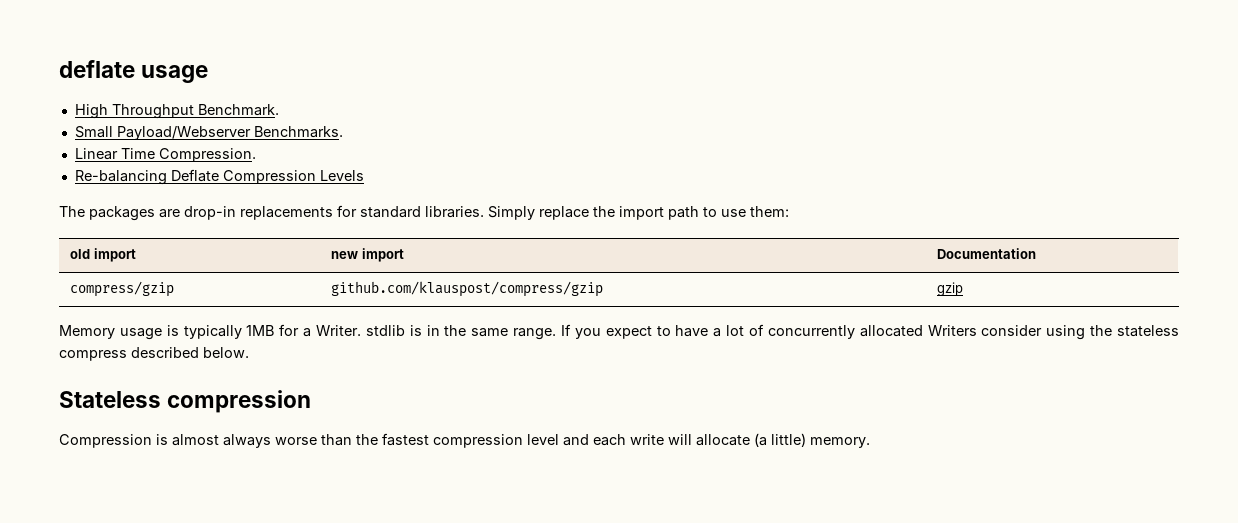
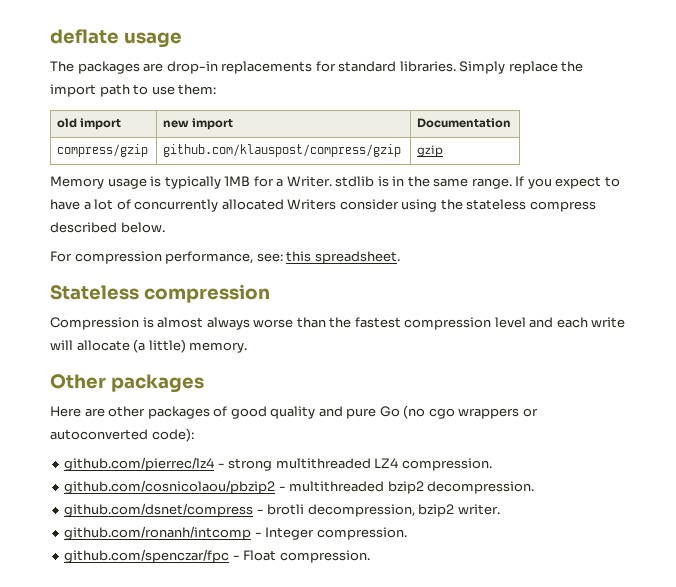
[74,104,279,119] [74,126,343,140] [74,148,256,162] [74,169,364,185] // High Throughput Benchmark. // Small Payload/Webserver Benchmarks. // Linear Time Compression. // Re-balancing Deflate Compression Levels -> (182, 40) none
(249, 352) none -> [50,251,400,264] // For compression performance, see: this spreadsheet.
(870, 442) none -> [50,374,204,393] [50,405,538,419] [50,428,194,442] [64,457,492,471] [64,480,535,494] [64,503,500,517] [64,526,407,540] [64,549,370,563] // Other packages // Here are other packages of good quality and pure Go (no cgo wrappers or autoconverted code): // github.com/pierrec/lz4 - strong multithreaded LZ4 compression. // github.com/cosnicolaou/pbzip2 - multithreaded bzip2 decompression. // github.com/dsnet/compress - brotli decompression, bzip2 writer. // github.com/ronanh/intcomp - Integer compression. // github.com/spenczar/fpc - Float compression.

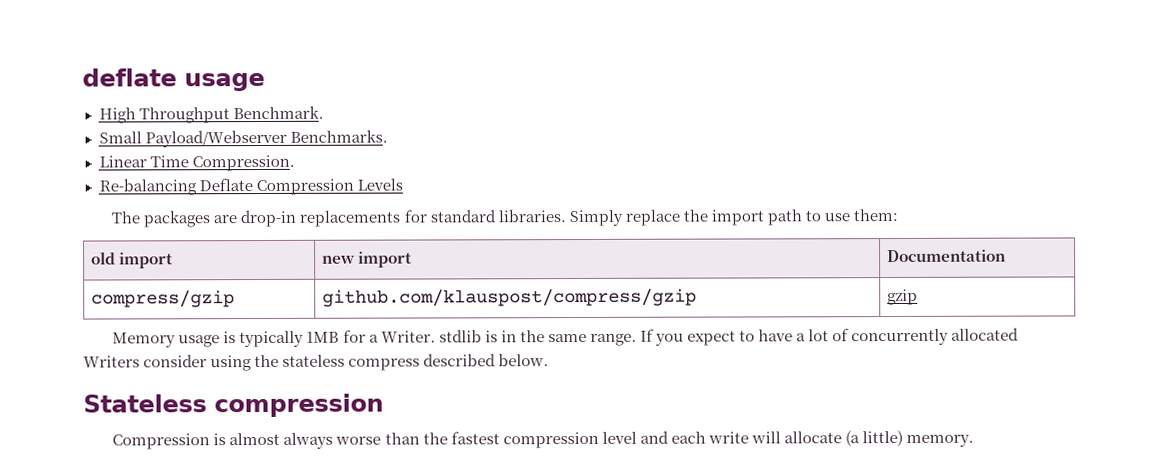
(182, 40) none -> [98,105,324,124] [98,129,388,148] [98,154,295,172] [98,178,403,196] // High Throughput Benchmark. // Small Payload/Webserver Benchmarks. // Linear Time Compression. // Re-balancing Deflate Compression Levels
[50,251,400,264] // For compression performance, see: this spreadsheet. -> (550, 360) none
[50,374,204,393] [50,405,538,419] [50,428,194,442] [64,457,492,471] [64,480,535,494] [64,503,500,517] [64,526,407,540] [64,549,370,563] // Other packages // Here are other packages of good quality and pure Go (no cgo wrappers or autoconverted code): // github.com/pierrec/lz4 - strong multithreaded LZ4 compression. // github.com/cosnicolaou/pbzip2 - multithreaded bzip2 decompression. // github.com/dsnet/compress - brotli decompression, bzip2 writer. // github.com/ronanh/intcomp - Integer compression. // github.com/spenczar/fpc - Float compression. -> (975, 440) none

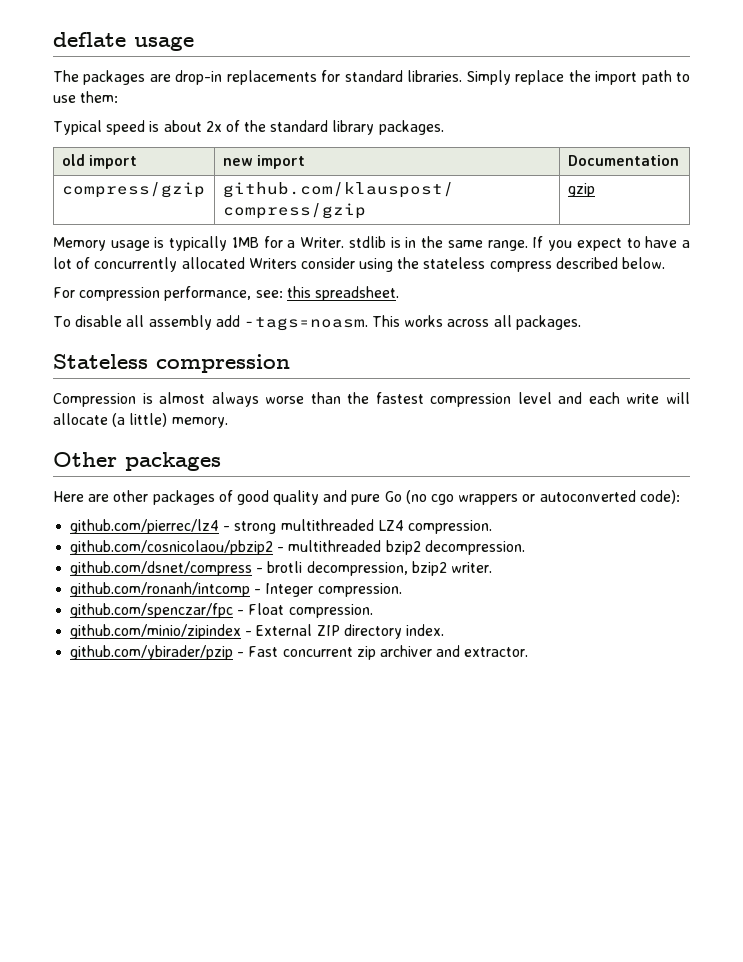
[98,105,324,124] [98,129,388,148] [98,154,295,172] [98,178,403,196] // High Throughput Benchmark. // Small Payload/Webserver Benchmarks. // Linear Time Compression. // Re-balancing Deflate Compression Levels -> (194, 43) none
(899, 215) none -> [53,120,444,135] // Typical speed is about 2x of the standard library packages.
(550, 360) none -> [53,286,399,301] [53,315,581,331] // For compression performance, see: this spreadsheet. // To disable all assembly add -tags=noasm. This works across all packages.
(975, 440) none -> [53,452,221,471] [53,490,680,505] [70,519,492,534] [70,540,525,555] [70,561,492,576] [70,582,402,597] [70,603,373,618] [70,624,444,639] [70,645,529,660] // Other packages // Here are other packages of good quality and pure Go (no cgo wrappers or autoconverted code): // github.com/pierrec/lz4 - strong multithreaded LZ4 compression. // github.com/cosnicolaou/pbzip2 - multithreaded bzip2 decompression. // github.com/dsnet/compress - brotli decompression, bzip2 writer. // github.com/ronanh/intcomp - Integer compression. // github.com/spenczar/fpc - Float compression. // github.com/minio/zipindex - External ZIP directory index. // github.com/ybirader/pzip - Fast concurrent zip archiver and extractor.

